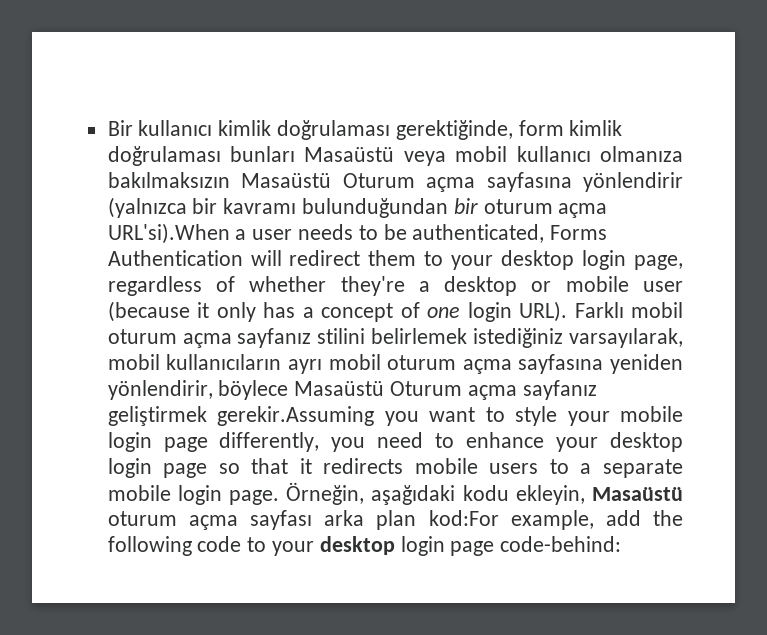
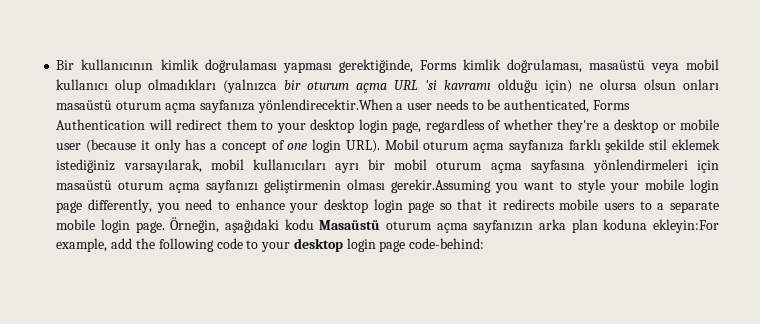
[138,120,623,140] [107,146,683,166] [107,172,684,192] [107,197,608,218] [107,223,230,244] kullanıcı kimlik doğrulaması gerektiğinde, form kimlik doğrulaması bunları Masaüstü veya mobil kullanıcı olmanıza bakılmaksızın Masaüstü Oturum açma sayfasına yönlendirir (yalnızca bir kavramı bulunduğundan bir oturum açma URL'si).When -> [81,59,719,73] [56,79,720,93] [56,99,393,113] kullanıcının kimlik doğrulaması yapması gerektiğinde, Forms kimlik doğrulaması, masaüstü veya mobil kullanıcı olup olmadıkları (yalnızca bir oturum açma URL 'si kavramı olduğu için) ne olursa olsun onları masaüstü oturum açma sayfanıza yönlendirecektir.When
[574,302,684,318] [107,328,683,348] [107,354,683,374] [107,380,597,400] [107,406,207,426] Farklı mobil oturum açma sayfanız stilini belirlemek istediğiniz varsayılarak, mobil kullanıcıların ayrı mobil oturum açma sayfasına yeniden yönlendirir, böylece Masaüstü Oturum açma sayfanız geliştirmek -> [384,139,720,153] [56,159,719,173] [56,179,386,193] Mobil oturum açma sayfanıza farklı şekilde stil eklemek istediğiniz varsayılarak, mobil kullanıcıları ayrı bir mobil oturum açma sayfasına yönlendirmeleri için masaüstü oturum açma sayfanızı geliştirmenin olması
[515,485,585,505] ekleyin, -> (314, 224) none
[249,510,312,530] sayfası -> [473,220,534,233] sayfanızın
[428,510,499,526] kod:For -> [603,219,720,233] koduna ekleyin:For

